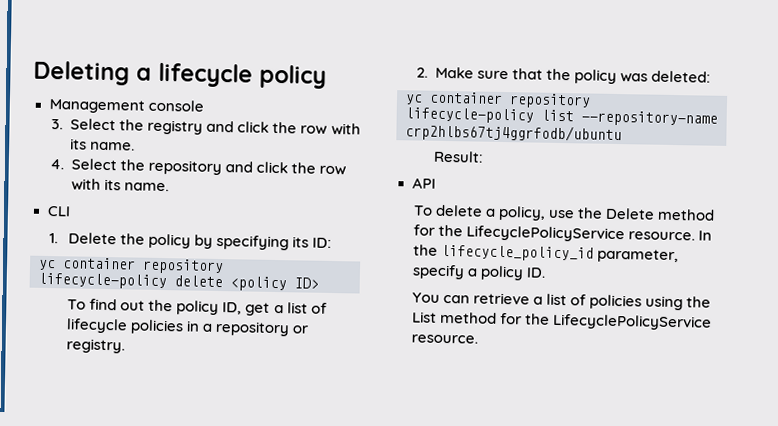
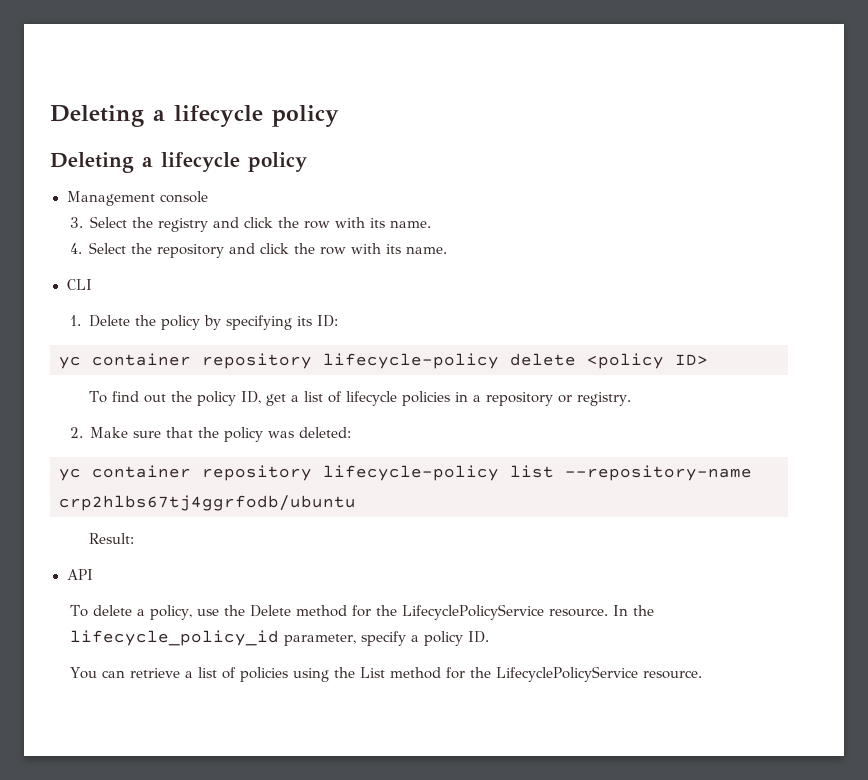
[33,60,327,89] Deleting a lifecycle policy -> [50,105,339,127] [50,152,307,173] Deleting a lifecycle policy // Deleting a lifecycle policy

